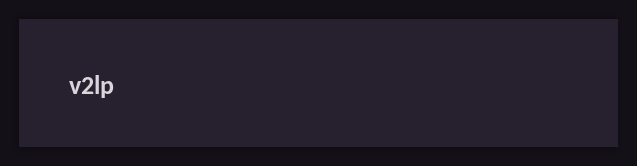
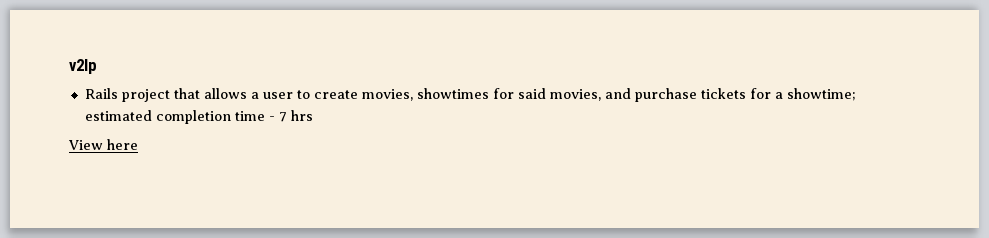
(114, 86) none -> [84,88,856,102] [84,110,313,124] [68,139,138,150] // Rails project that allows a user to create movies, showtimes for said movies, and purchase tickets for a showtime; estimated completion time - 7 hrs // View here

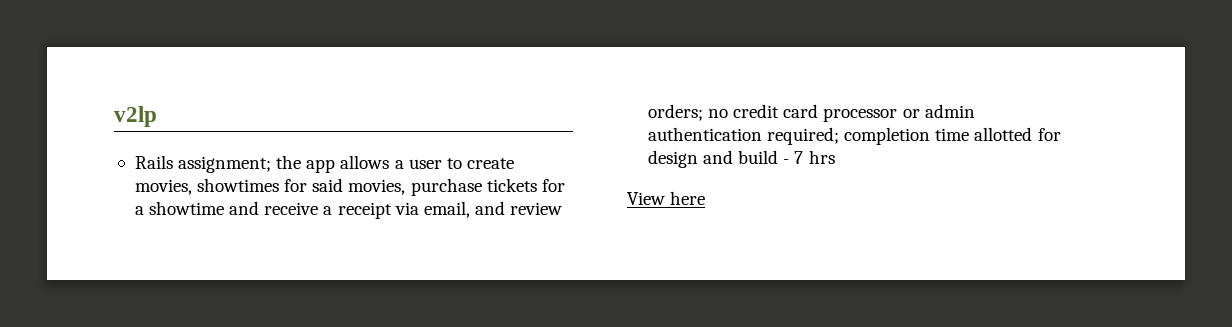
[121,88,200,102] project that -> [178,155,336,173] assignment; the app
[604,88,631,99] and -> (406, 187) none
[786,88,856,101] [84,110,265,124] showtime; estimated completion time -> [149,201,563,219] [647,104,975,122] [647,127,1061,145] [647,150,779,168] showtime and receive a receipt via email, and review orders; no credit card processor or admin authentication required; completion time allotted for design and build

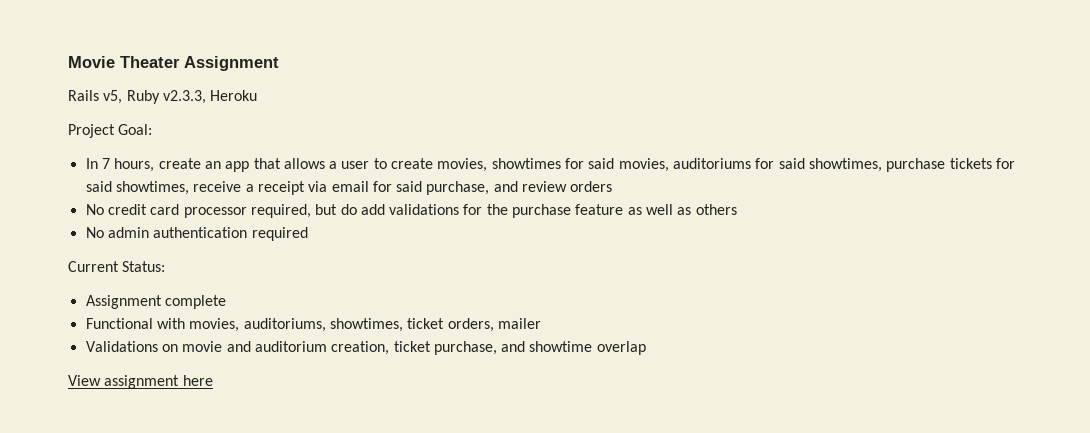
[114,106,157,127] [134,155,336,173] v2lp // Rails assignment; the app -> [68,56,279,71] [68,90,258,104] [68,124,153,138] [85,158,281,172] Movie Theater Assignment // Rails v5, Ruby v2.3.3, Heroku // Project Goal: // In 7 hours, create an app that
[410,178,565,196] [134,201,563,219] [647,104,975,122] [647,127,1061,145] [647,150,835,168] purchase tickets for a showtime and receive a receipt via email, and review orders; no credit card processor or admin authentication required; completion time allotted for design and build - 7 hrs -> [673,158,1015,172] [85,181,613,195] [85,204,737,218] [85,227,308,241] [68,261,166,272] [85,295,226,309] [85,318,541,332] [85,341,646,355] auditoriums for said showtimes, purchase tickets for said showtimes, receive a receipt via email for said purchase, and review orders // No credit card processor required, but do add validations for the purchase feature as well as others // No admin authentication required // Current Status: // Assignment complete // Functional with movies, auditoriums, showtimes, ticket orders, mailer // Validations on movie and auditorium creation, ticket purchase, and showtime overlap
(665, 198) none -> [104,375,180,389] assignment

